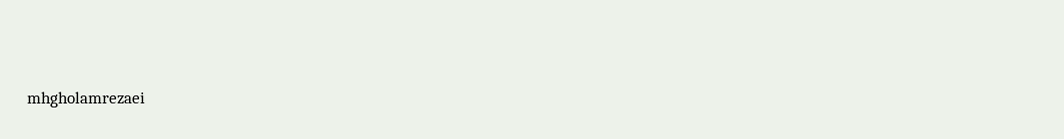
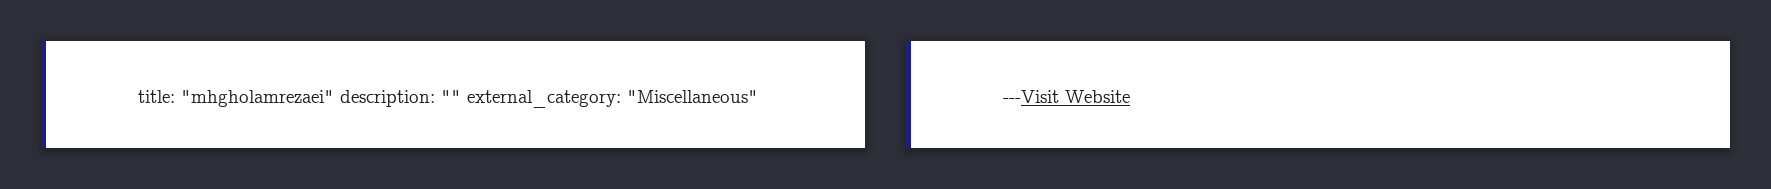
[27,91,146,108] mhgholamrezaei -> [138,90,1130,108] title: "mhgholamrezaei" description: "" external_category: "Miscellaneous" ---Visit Website

